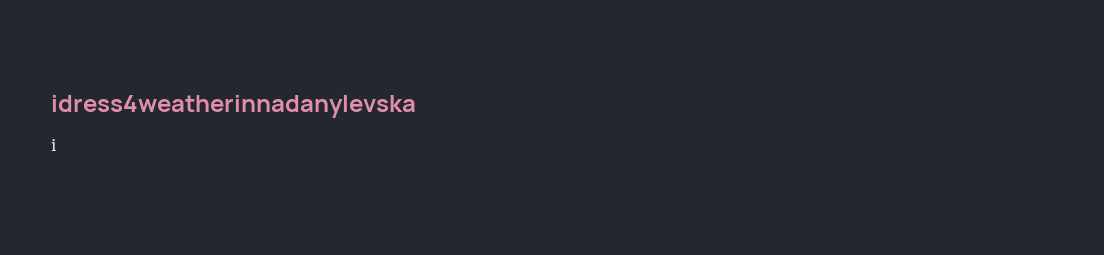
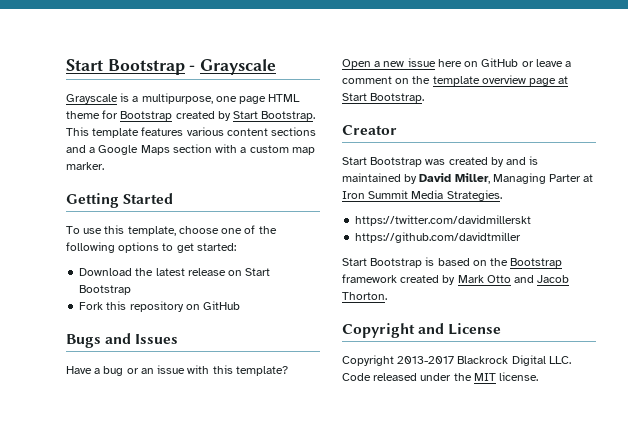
[51,95,416,118] [51,139,56,151] idress4weatherinnadanylevska // i -> [66,59,277,75] [66,93,301,104] [66,110,316,121] [66,127,317,138] [66,144,315,155] [66,162,104,170] [66,193,174,208] [66,225,277,236] [66,242,236,253] [79,268,271,276] [79,285,132,295] [79,301,241,312] [66,333,179,348] [66,365,288,376] [342,58,572,69] [342,75,569,86] [342,93,425,103] [342,125,397,135] [342,156,539,167] [342,173,594,184] [342,190,502,201] [355,215,532,226] [355,232,522,243] [342,257,563,268] [342,274,570,285] [342,292,387,300] [342,323,502,338] [342,355,571,366] [342,372,539,381] Start Bootstrap - Grayscale // Grayscale is a multipurpose, one page HTML theme for Bootstrap created by Start Bootstrap. This template features various content sections and a Google Maps section with a custom map marker. // Getting Started // To use this template, choose one of the following options to get started: // Download the latest release on Start Bootstrap // Fork this repository on GitHub // Bugs and Issues // Have a bug or an issue with this template? Open a new issue here on GitHub or leave a comment on the template overview page at Start Bootstrap. // Creator // Start Bootstrap was created by and is maintained by David Miller, Managing Parter at Iron Summit Media Strategies. // https://twitter.com/davidmillerskt // https://github.com/davidtmiller // Start Bootstrap is based on the Bootstrap framework created by Mark Otto and Jacob Thorton. // Copyright and License // Copyright 2013-2017 Blackrock Digital LLC. Code released under the MIT license.

